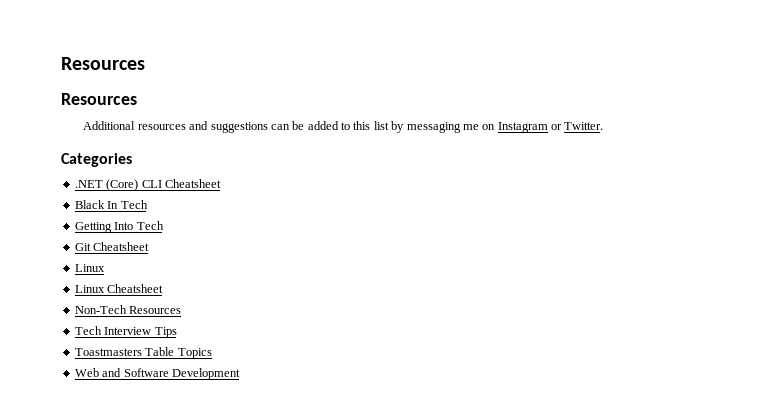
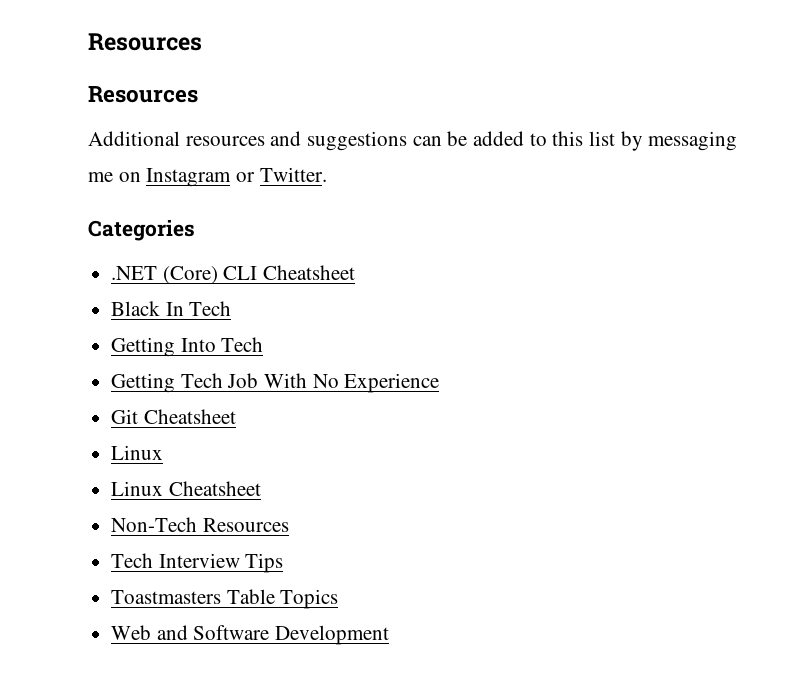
(164, 225) none -> [111,373,440,393] // Getting Tech Job With No Experience

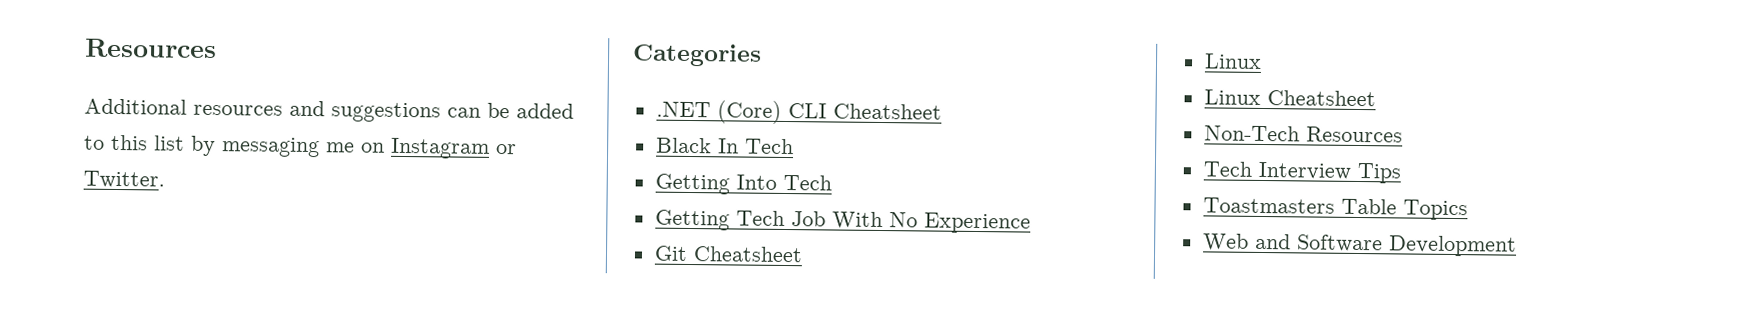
[88,33,202,51] [88,86,198,103] Resources // Resources -> [85,38,217,59] Resources

